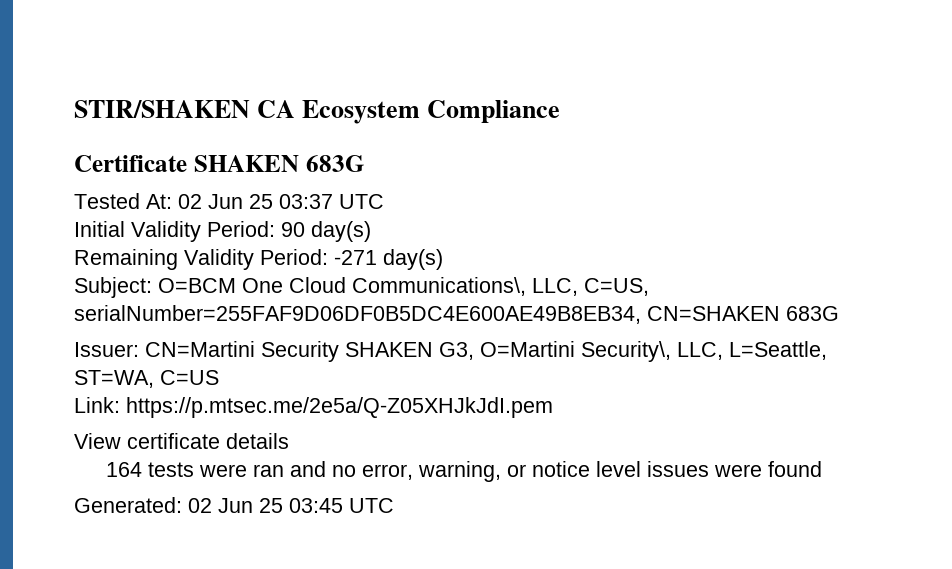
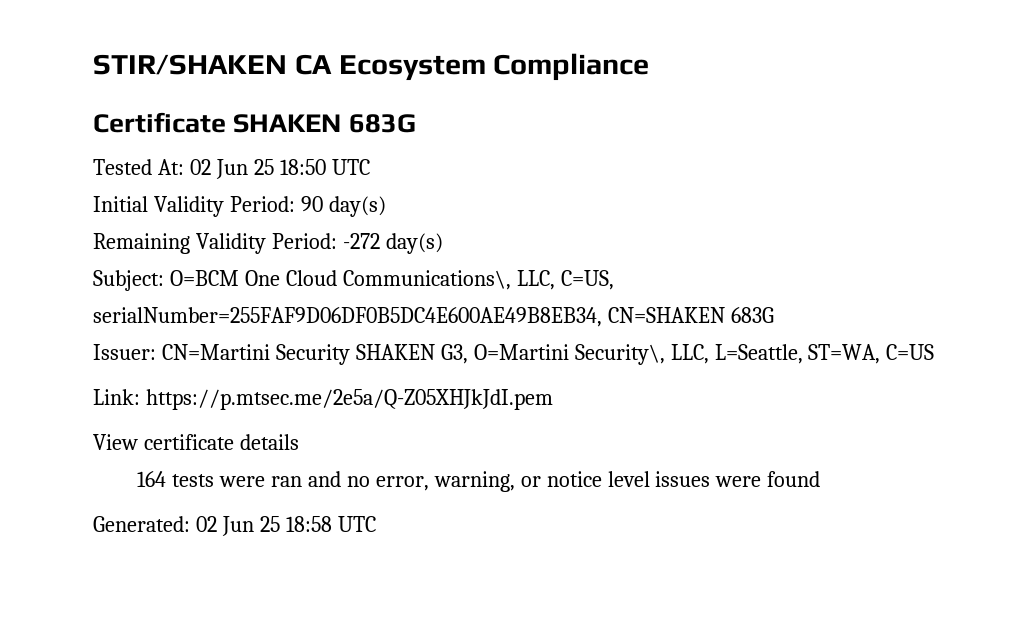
[279,194,333,209] 03:37 -> [279,159,326,175] 18:50
[334,250,377,265] -271 -> [342,233,380,249] -272
[289,498,343,513] 03:45 -> [285,516,332,532] 18:58

